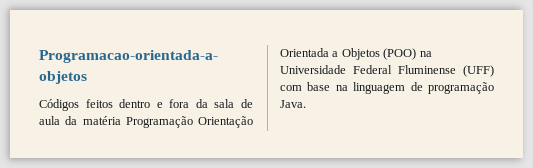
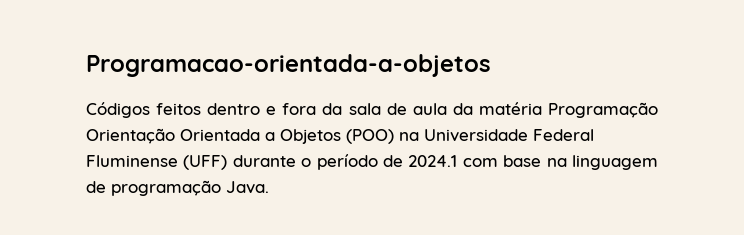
(494, 71) none -> [232,154,458,170] durante o período de 2024.1

